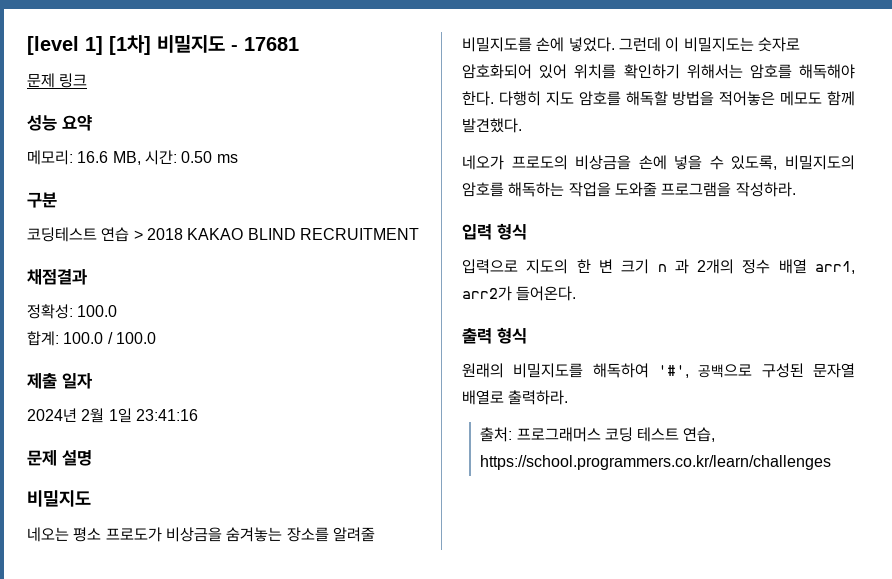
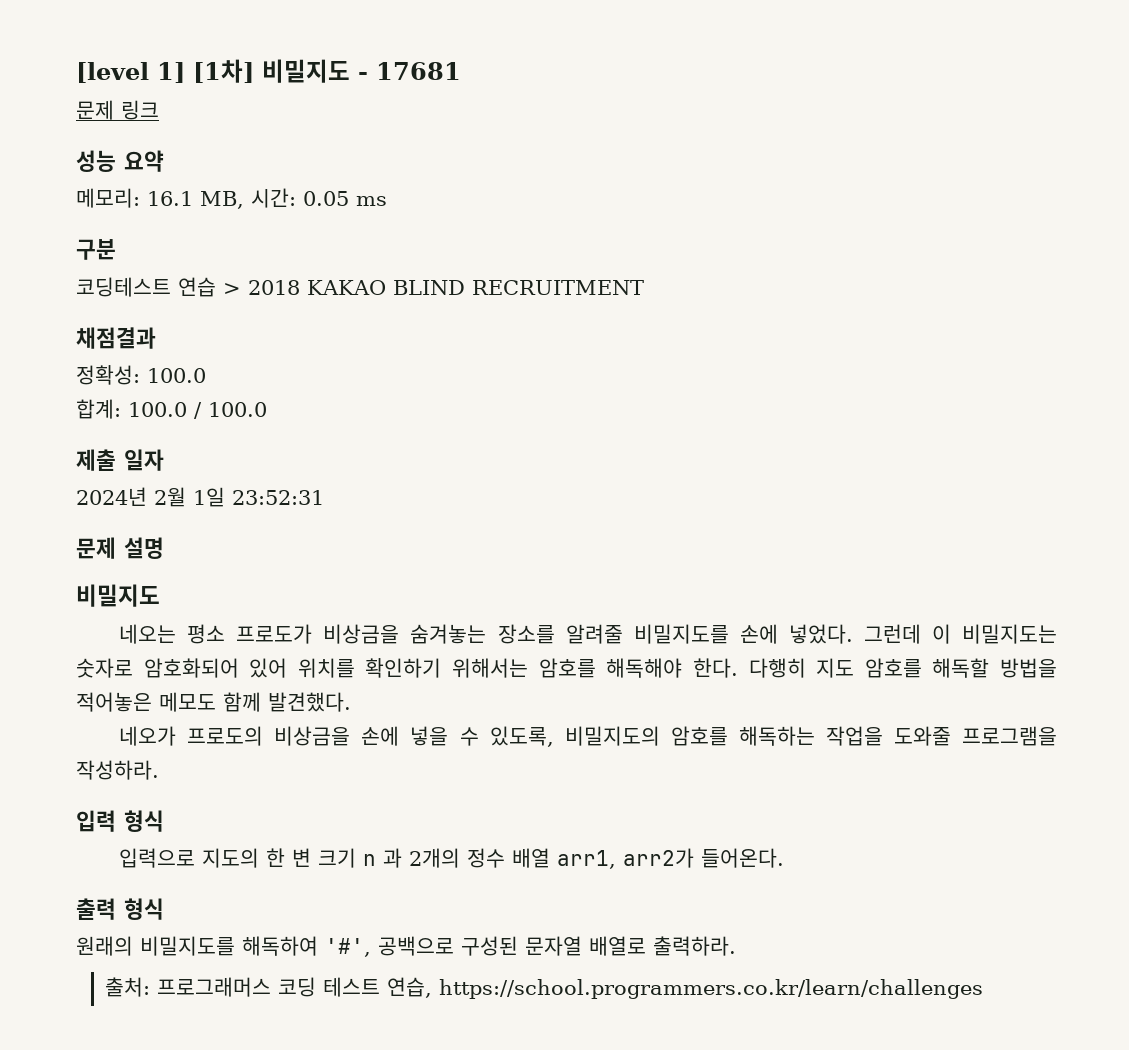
[77,151,109,163] 16.6 -> [147,191,193,206] 16.1
[181,151,213,163] 0.50 -> [303,191,349,206] 0.05
[135,409,198,421] 23:41:16 -> [232,490,324,505] 23:52:31

